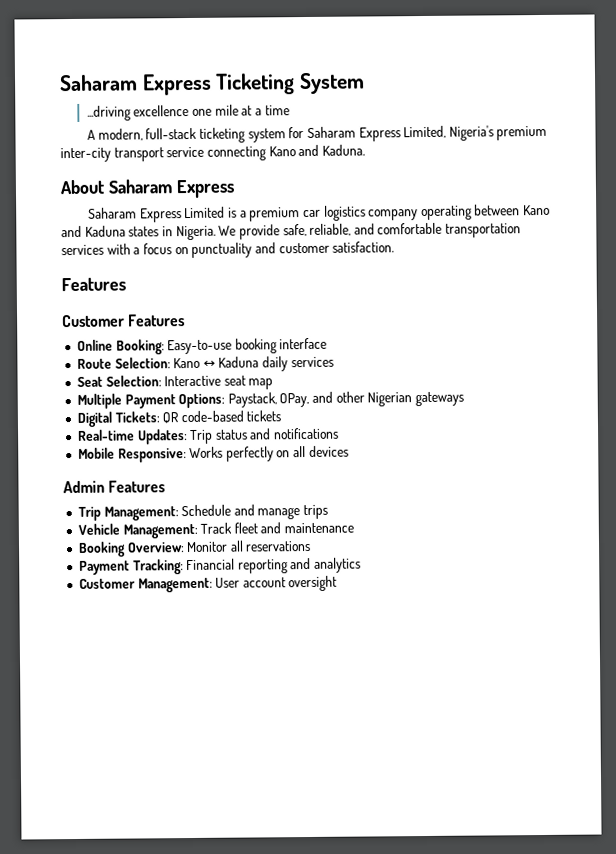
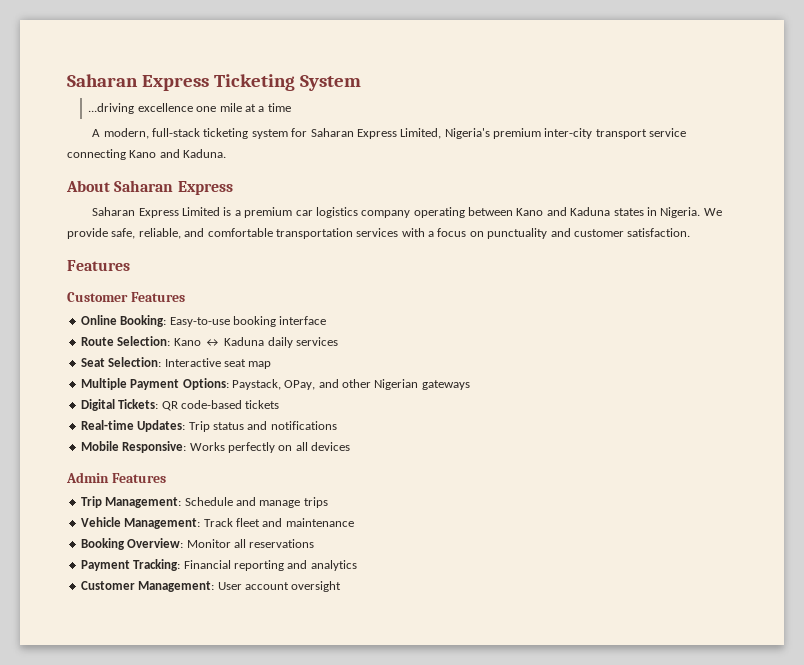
[59,74,138,92] Saharam -> [67,74,138,87] Saharan
[306,126,356,139] Saharam -> [310,128,354,137] Saharan
[107,179,172,194] Saharam -> [114,180,174,192] Saharan
[88,207,138,219] Saharam -> [92,207,136,216] Saharan

